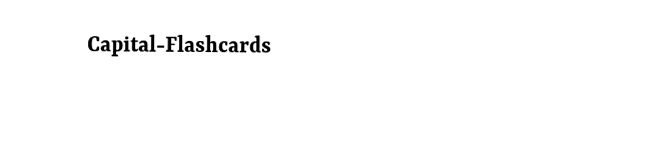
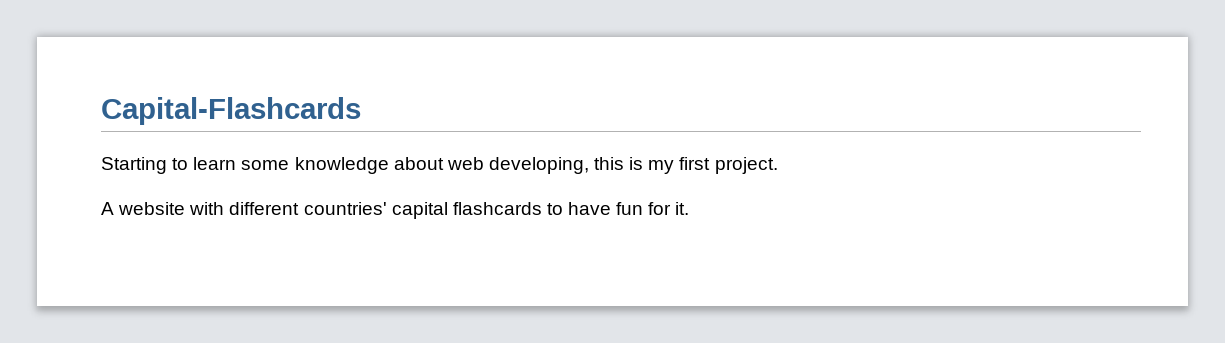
(272, 46) none -> [101,157,778,174] [101,202,690,219] // Starting to learn some knowledge about web developing, this is my first project. // A website with different countries' capital flashcards to have fun for it.

